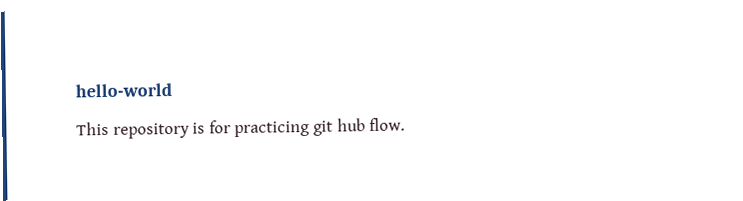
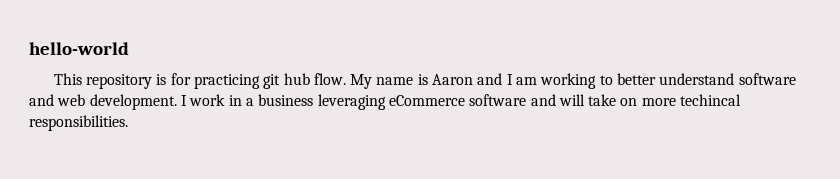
(406, 124) none -> [350,73,796,89] [29,94,742,110] [29,115,128,131] My name is Aaron and I am working to better understand software and web development. I work in a business leveraging eCommerce software and will take on more techincal responsibilities.

